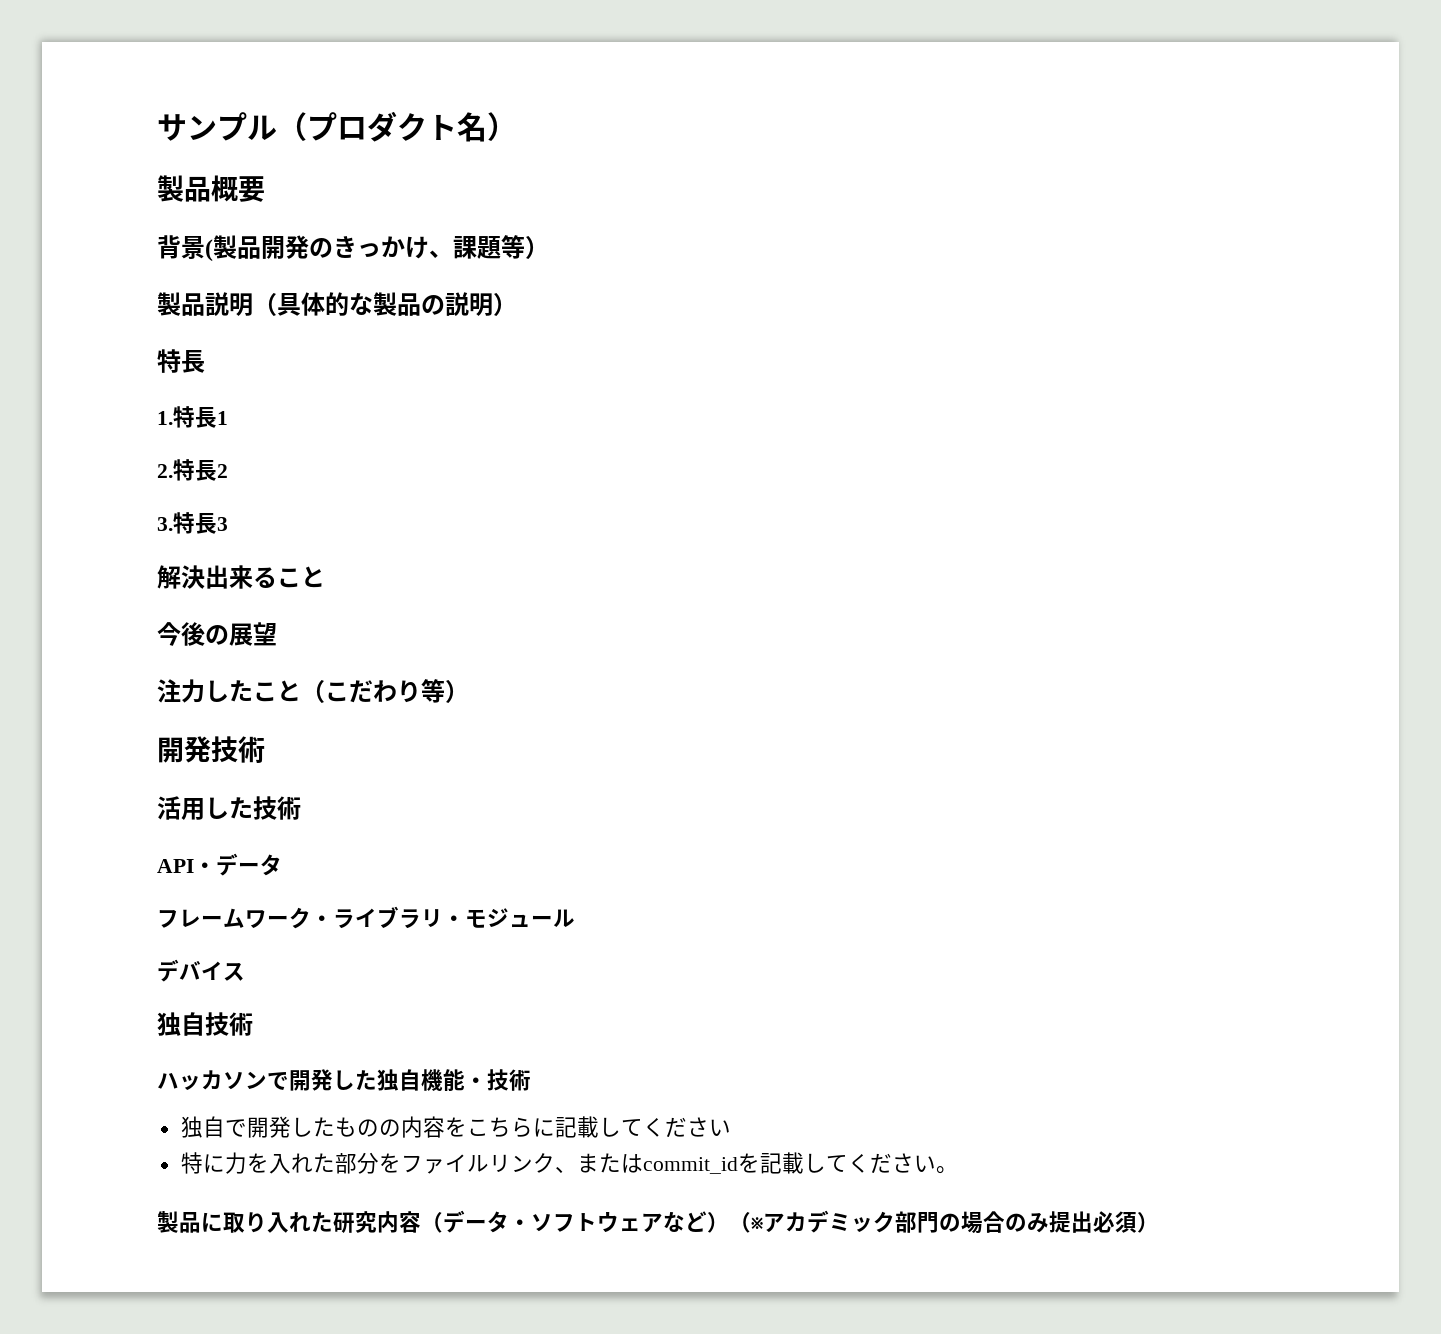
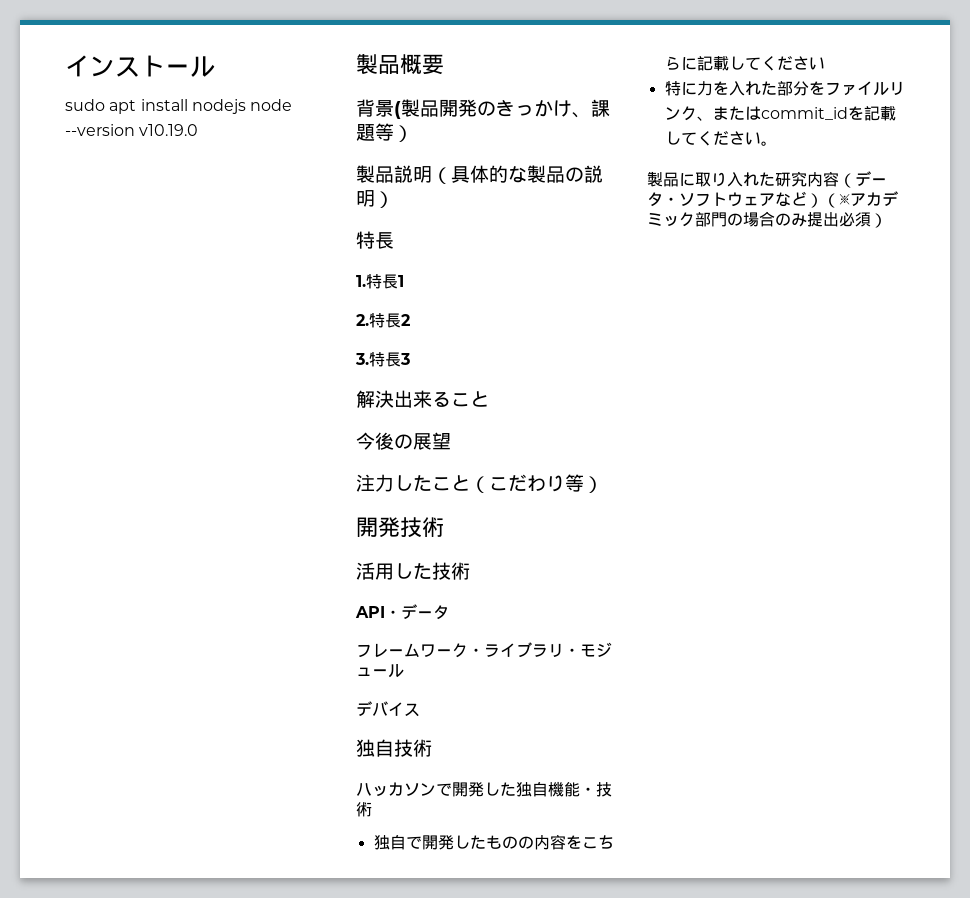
[157,111,517,142] サンプル（プロダクト名） -> [65,55,215,77] [65,99,293,114] [65,124,199,136] インストール // sudo apt install nodejs node --version v10.19.0

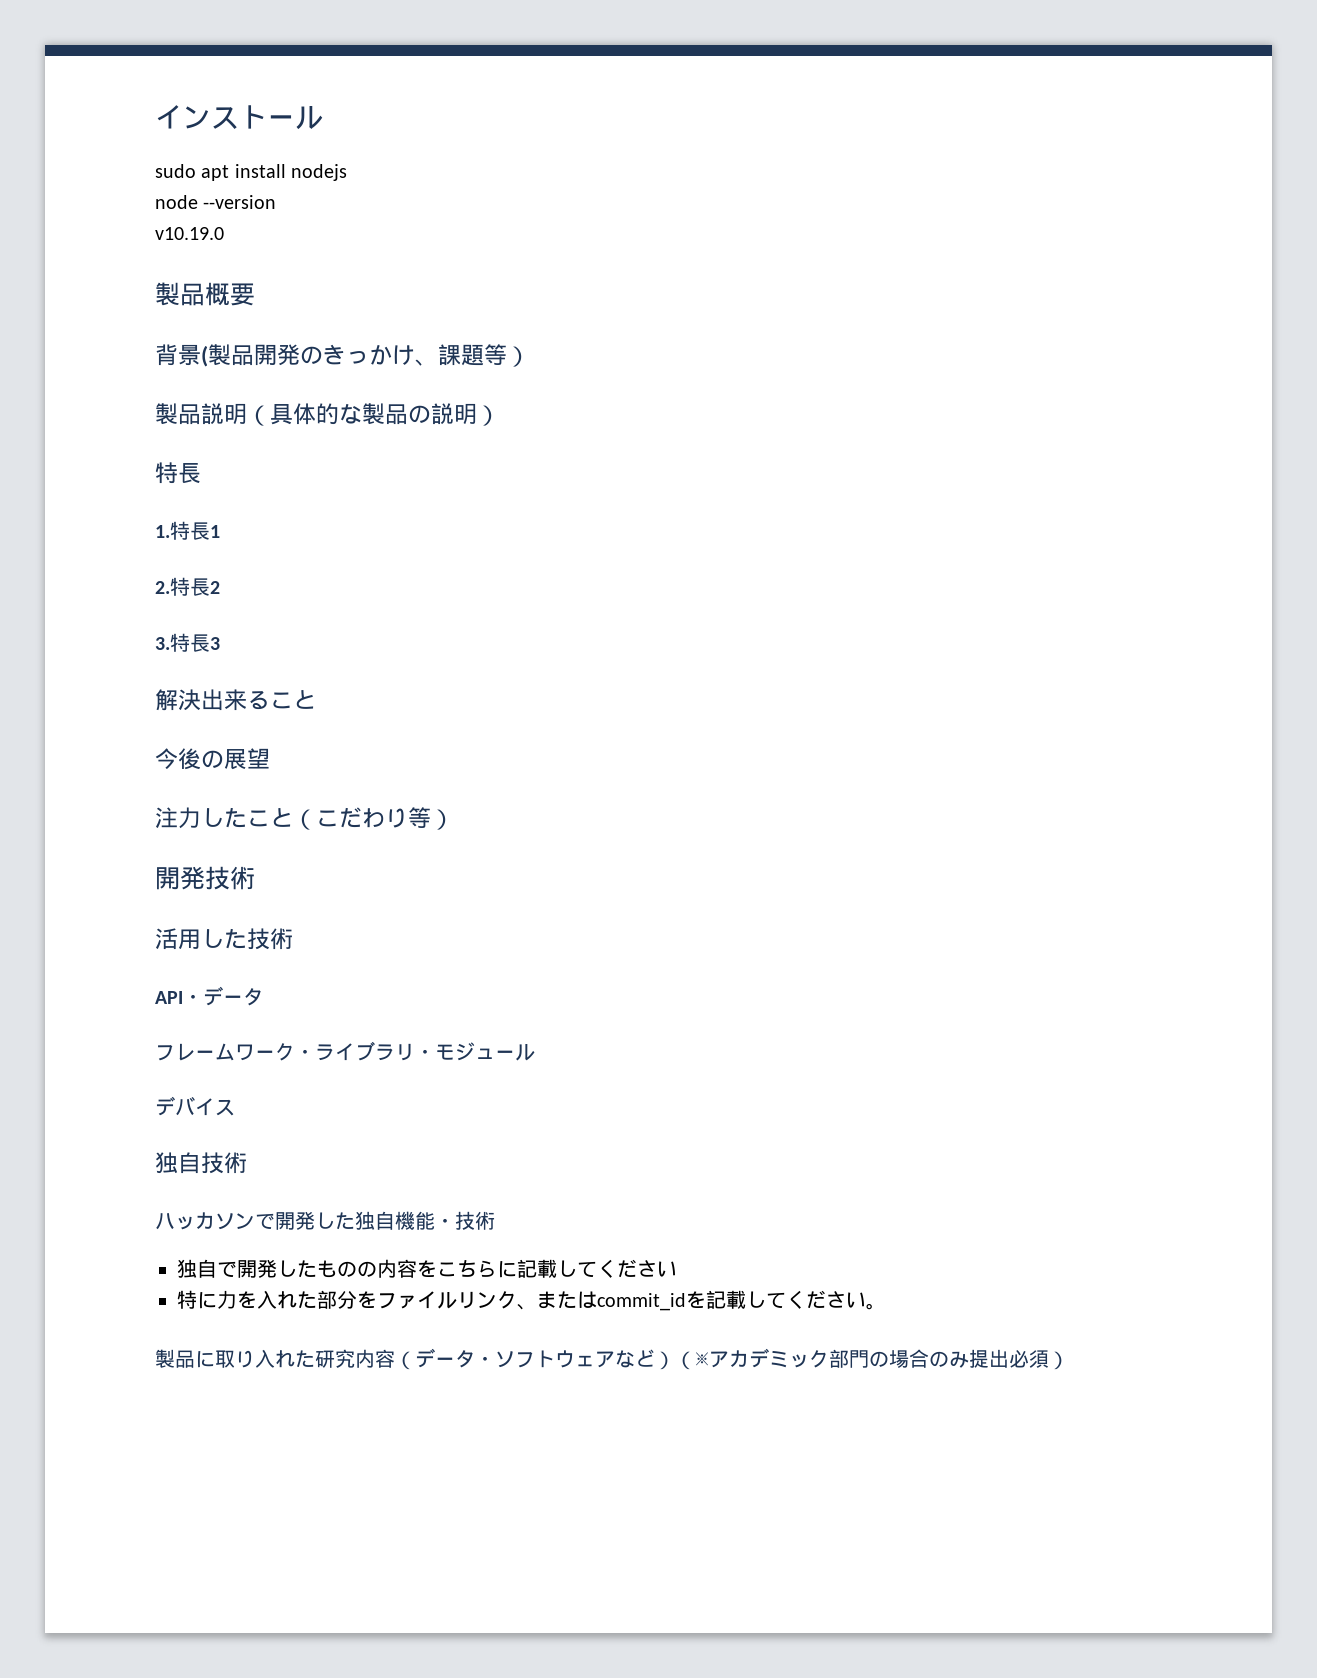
(246, 106) none -> (348, 172) //
(135, 130) none -> (277, 202) //

